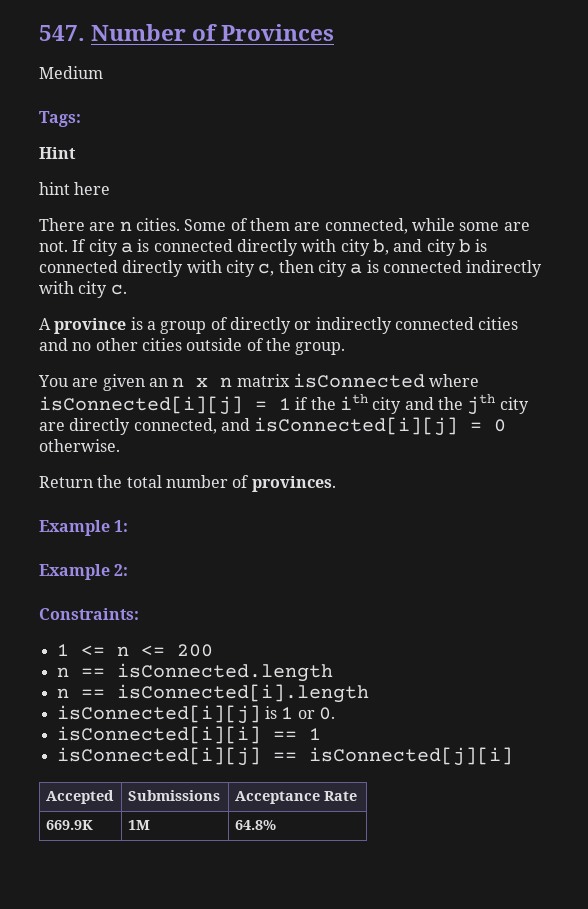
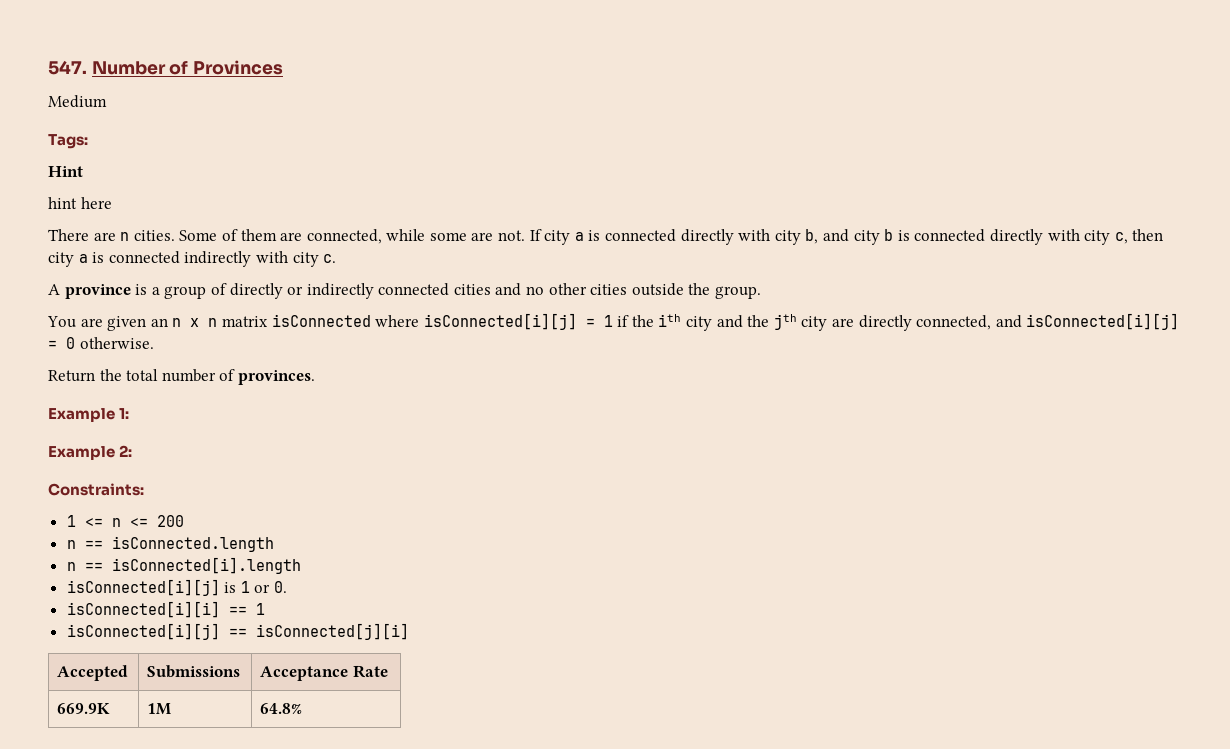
[246,338,264,351] of -> (684, 289) none

